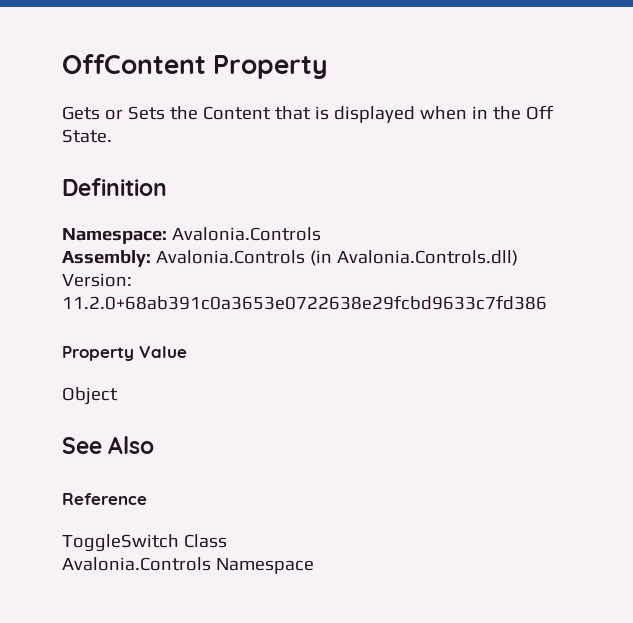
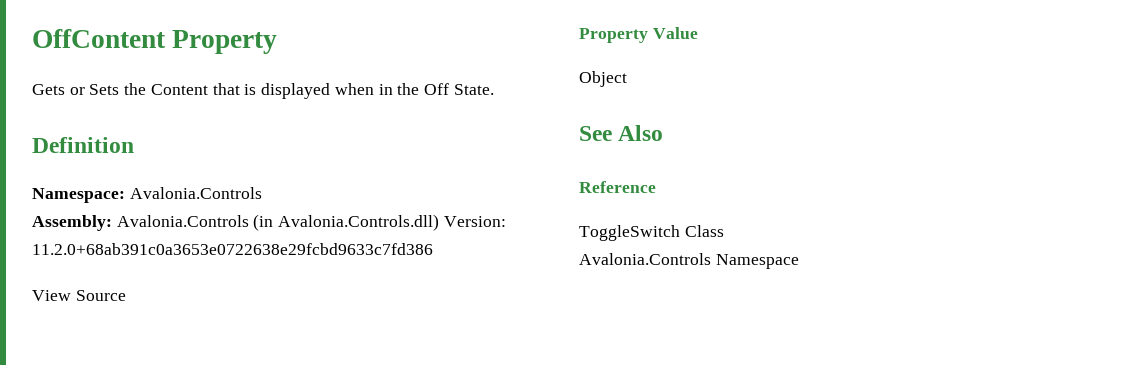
(547, 302) none -> [32,290,126,301] // View Source

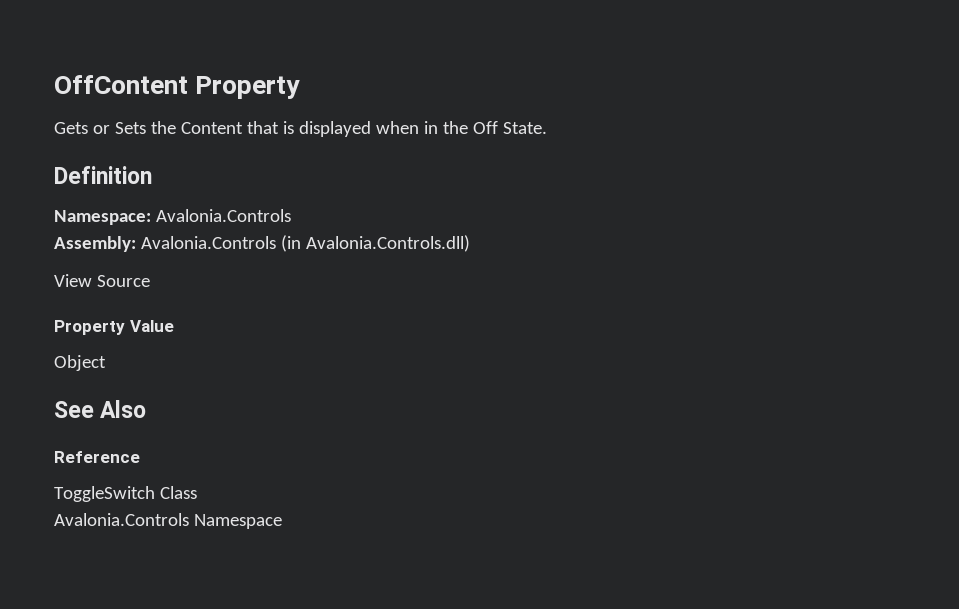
[443,216,506,227] [32,243,433,255] Version: 11.2.0+68ab391c0a3653e0722638e29fcbd9633c7fd386 -> (470, 243) none

